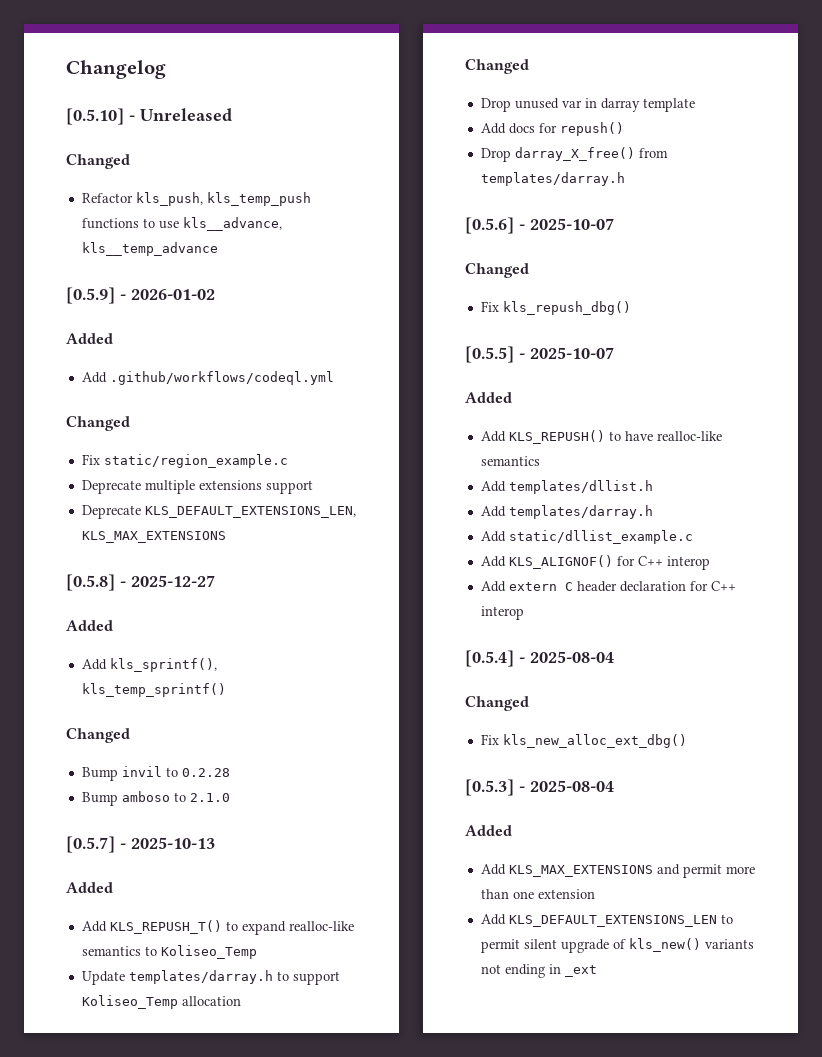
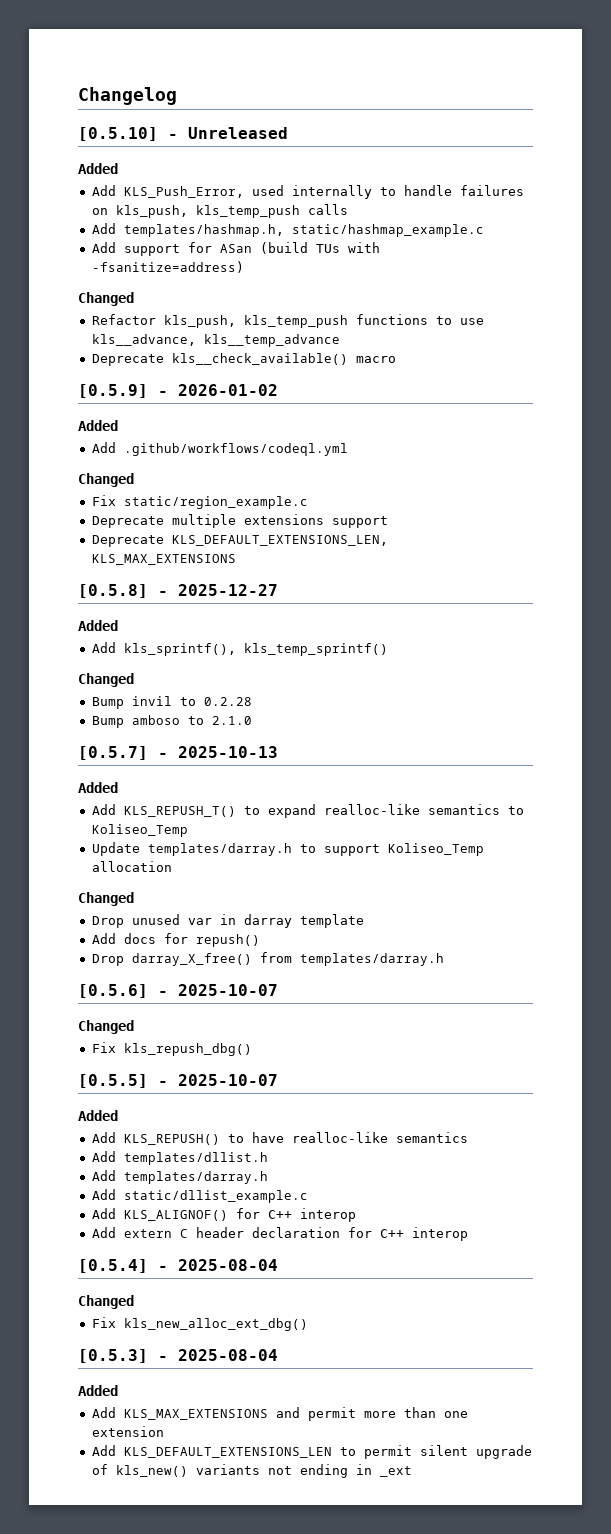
(232, 114) none -> [78,163,118,174] [91,185,524,199] [91,204,348,218] [91,223,484,237] [91,242,380,256] [91,261,244,273] // Added // Add KLS_Push_Error, used internally to handle failures on kls_push, kls_temp_push calls // Add templates/hashmap.h, static/hashmap_example.c // Add support for ASan (build TUs with -fsanitize=address)
(218, 249) none -> [91,353,396,366] // Deprecate kls__check_available() macro

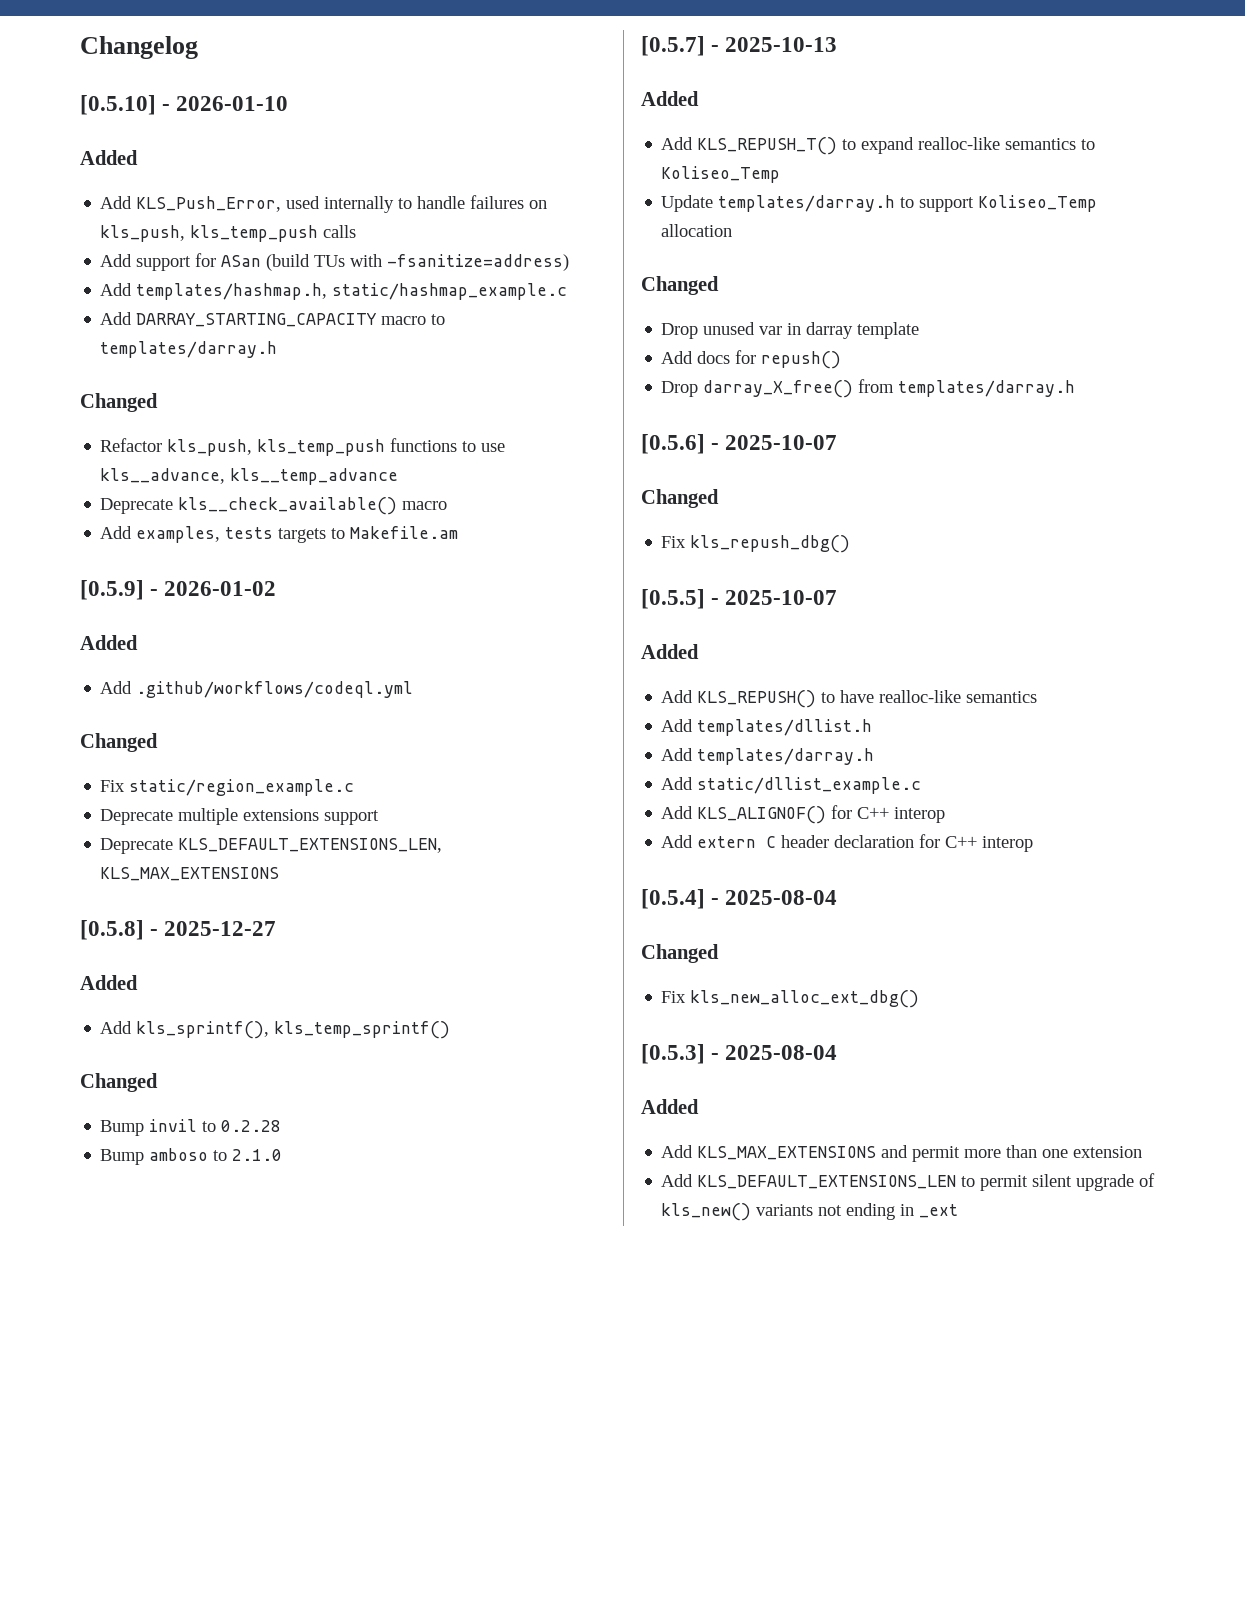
[188,127,288,139] Unreleased -> [176,96,289,111] 2026-01-10
[91,223,484,237] // Add templates/hashmap.h, static/hashmap_example.c -> (357, 231) none
(244, 267) none -> [100,283,568,300] [100,312,446,327] [100,341,278,358] // Add templates/hashmap.h, static/hashmap_example.c // Add DARRAY_STARTING_CAPACITY macro to templates/darray.h
(396, 359) none -> [100,526,459,543] // Add examples, tests targets to Makefile.am

